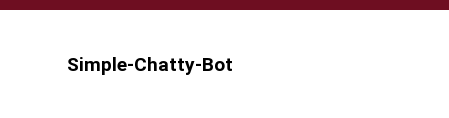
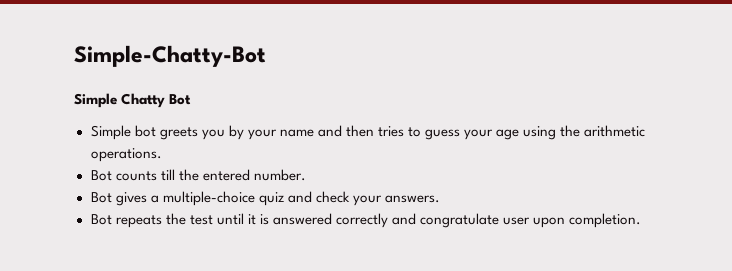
(233, 66) none -> [74,93,192,108] [90,125,646,140] [90,148,162,162] [90,169,306,181] [90,191,440,206] [90,213,642,228] // Simple Chatty Bot // Simple bot greets you by your name and then tries to guess your age using the arithmetic operations. // Bot counts till the entered number. // Bot gives a multiple-choice quiz and check your answers. // Bot repeats the test until it is answered correctly and congratulate user upon completion.

